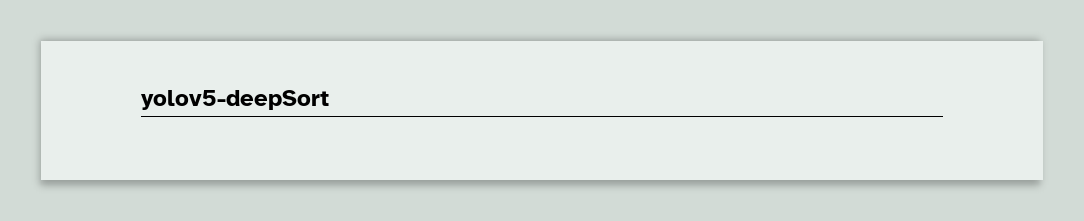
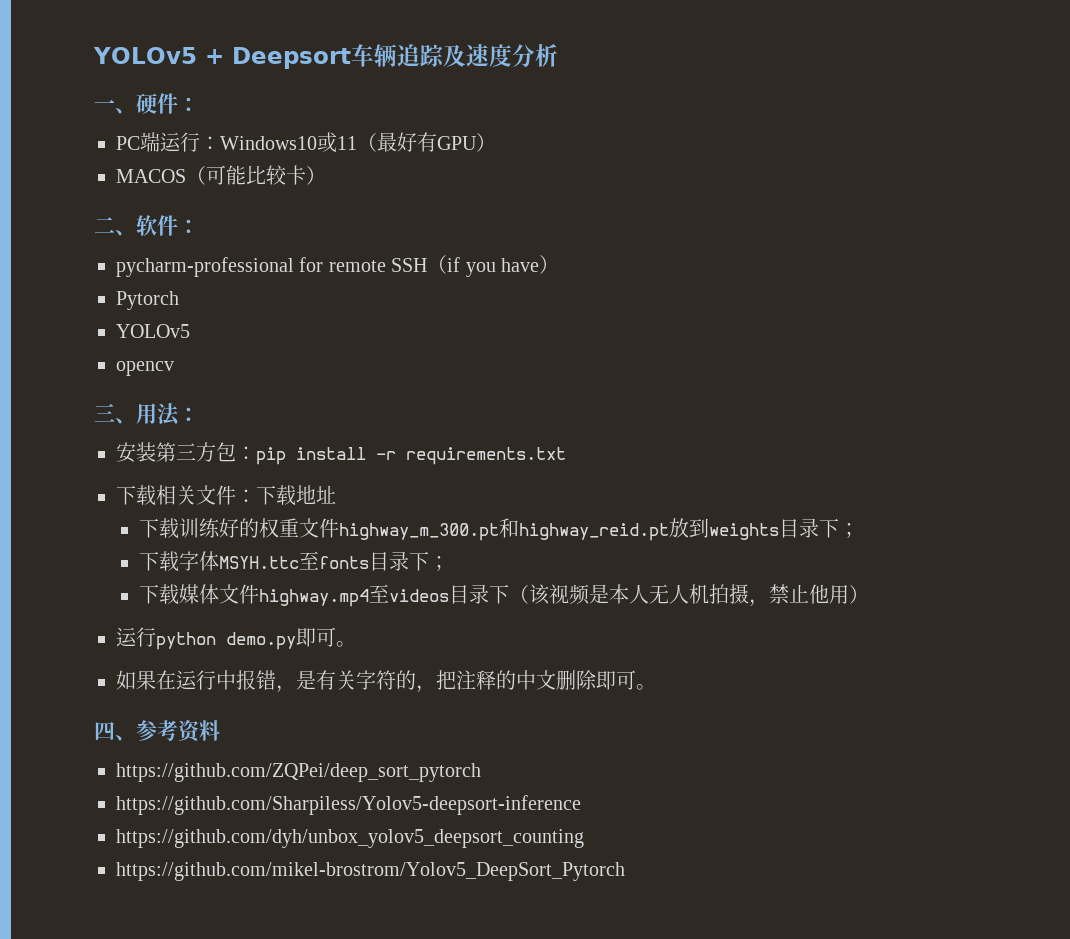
[141,90,329,110] yolov5-deepSort -> [93,44,558,69] [94,93,199,114] [116,132,496,153] [116,165,326,185] [94,215,199,236] [116,255,559,277] [116,291,179,310] [116,324,190,338] [116,361,174,376] [94,403,199,426] [116,442,566,465] [116,485,336,506] [138,518,859,541] [138,551,449,572] [138,584,869,607] [116,627,356,650] [116,670,656,693] [94,720,220,743] [116,763,481,782] [116,795,581,815] [116,829,584,848] [116,862,625,881] YOLOv5 + Deepsort车辆追踪及速度分析 // 一、硬件： // PC端运行：Windows10或11（最好有GPU） // MACOS（可能比较卡） // 二、软件： // pycharm-professional for remote SSH（if you have） // Pytorch // YOLOv5 // opencv // 三、用法： // 安装第三方包：pip install -r requirements.txt // 下载相关文件：下载地址 // 下载训练好的权重文件highway_m_300.pt和highway_reid.pt放到weights目录下； // 下载字体MSYH.ttc至fonts目录下； // 下载媒体文件highway.mp4至videos目录下（该视频是本人无人机拍摄，禁止他用） // 运行python demo.py即可。 // 如果在运行中报错，是有关字符的，把注释的中文删除即可。 // 四、参考资料 // https://github.com/ZQPei/deep_sort_pytorch // https://github.com/Sharpiless/Yolov5-deepsort-inference // https://github.com/dyh/unbox_yolov5_deepsort_counting // https://github.com/mikel-brostrom/Yolov5_DeepSort_Pytorch

